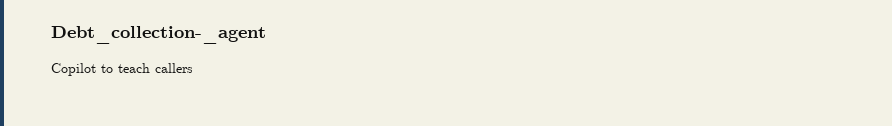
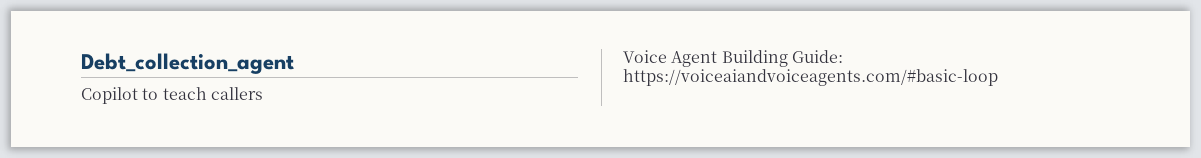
[51,26,266,44] Debt_collection-_agent -> [81,53,294,74] Debt_collection_agent
(193, 68) none -> [623,50,843,67] [623,69,998,86] // Voice Agent Building Guide: https://voiceaiandvoiceagents.com/#basic-loop

